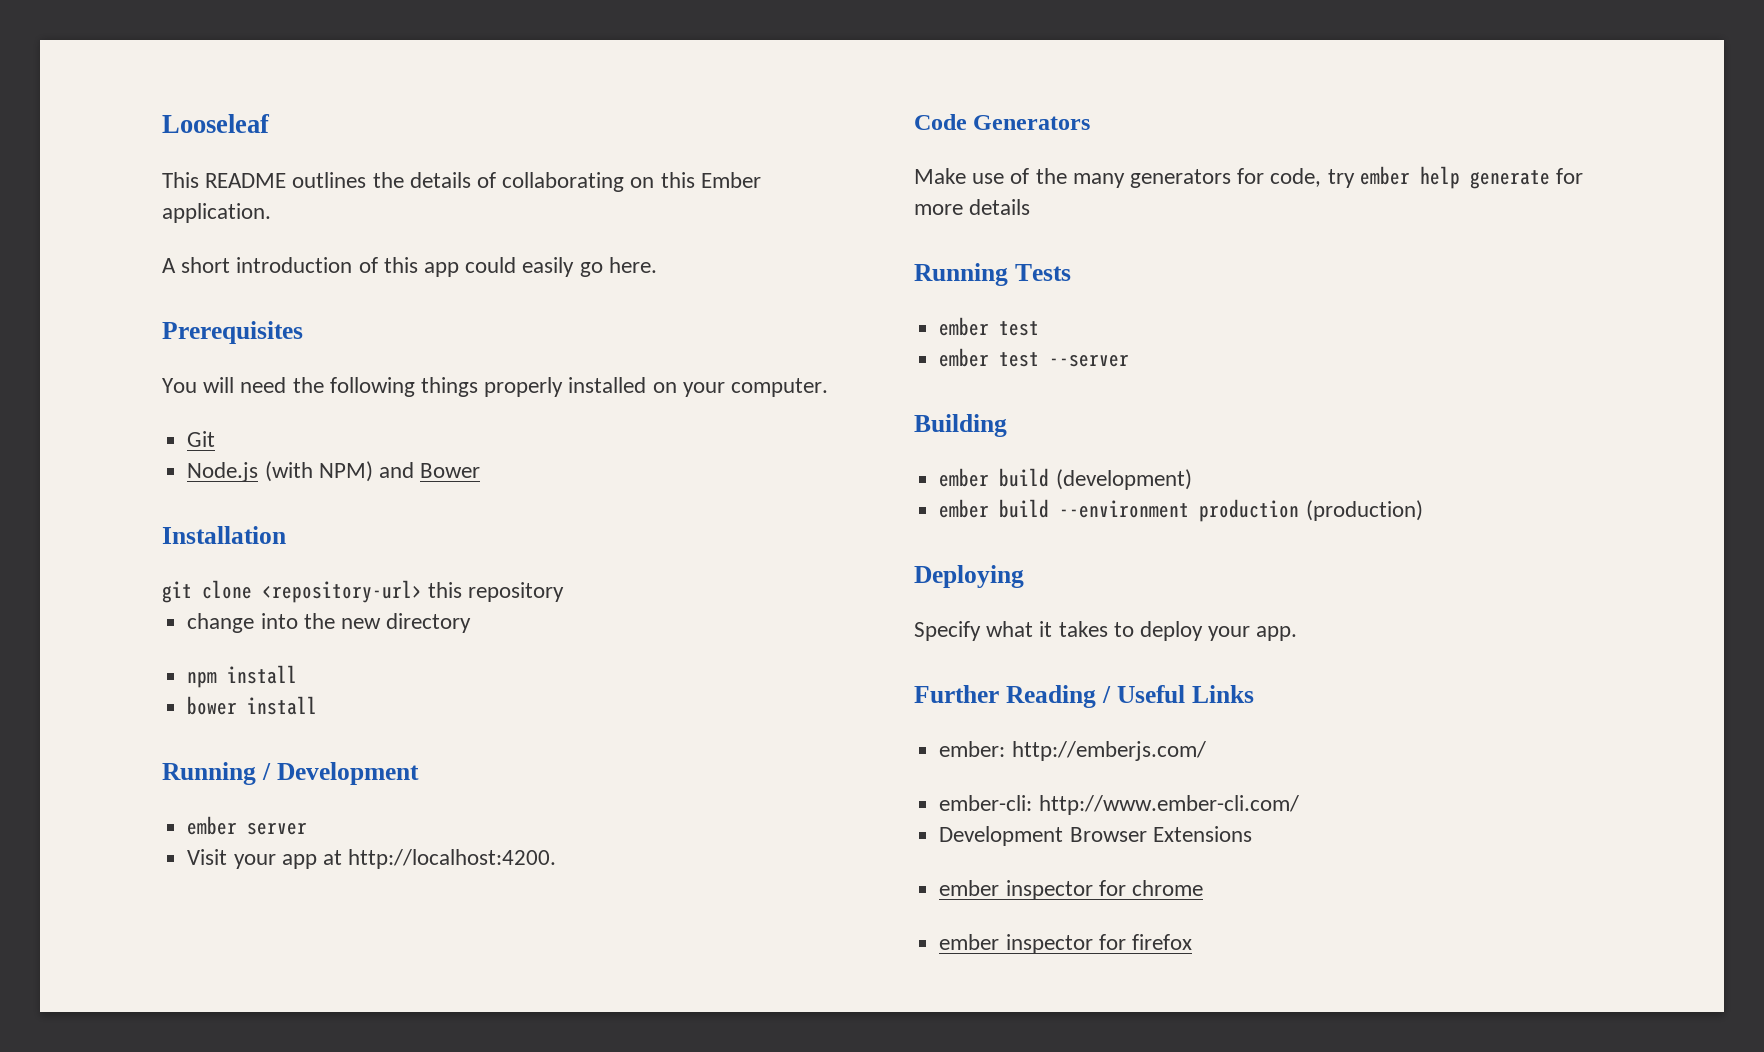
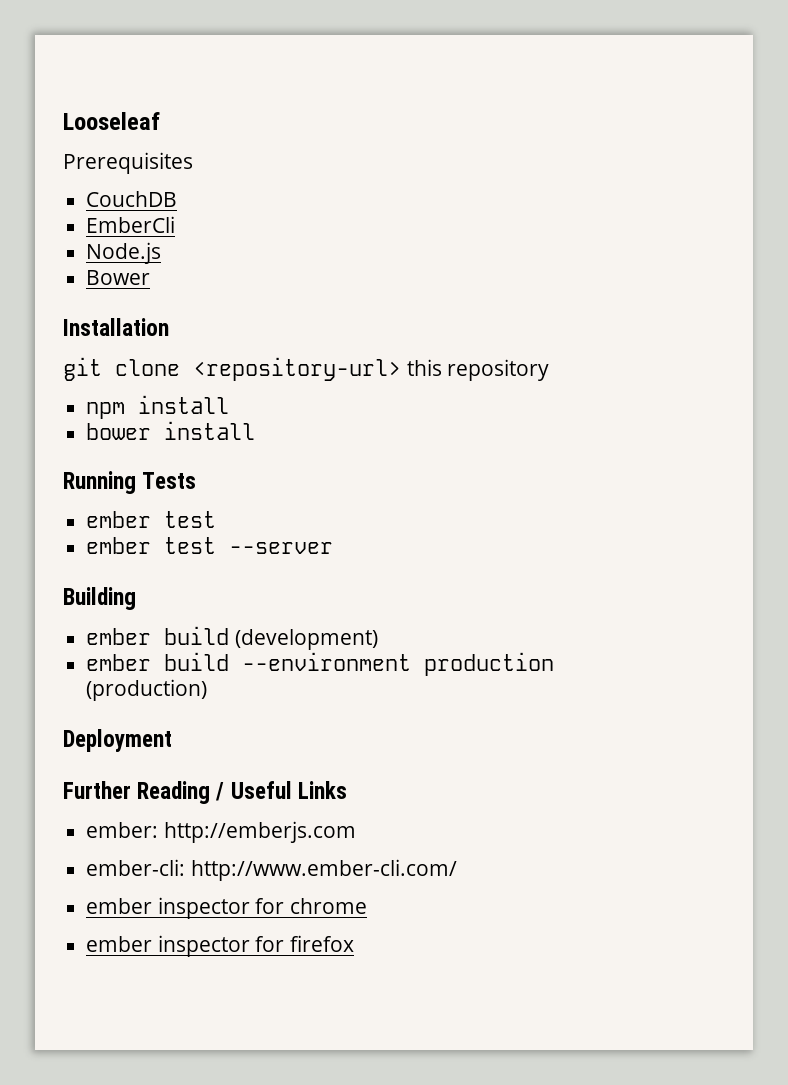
[162,172,761,192] [162,203,271,223] [162,257,657,277] [162,321,303,344] [162,377,829,397] [187,431,216,447] [187,461,414,482] This README outlines the details of collaborating on this Ember application. // A short introduction of this app could easily go here. // Prerequisites // You will need the following things properly installed on your computer. // Git // Node.js (with NPM) and -> [63,152,193,174] [86,191,178,207] [86,216,176,233] [86,242,162,264] Prerequisites // CouchDB // EmberCli // Node.js //
[187,613,472,633] // change into the new directory -> (550, 370) none
[162,762,419,785] [187,816,308,835] [187,849,557,869] [914,114,1091,130] [914,166,1584,189] [914,199,1031,215] // Running / Development // ember server // Visit your app at http://localhost:4200. // Code Generators // Make use of the many generators for code, try ember help generate for more details -> (256, 430) none
[914,565,1024,588] [914,621,1298,641] Deploying // Specify what it takes to deploy your app. -> [63,729,172,752] Deployment
[1011,741,1206,761] http://emberjs.com/ -> [163,821,356,843] http://emberjs.com
[939,826,1252,846] // Development Browser Extensions -> (457, 870) none

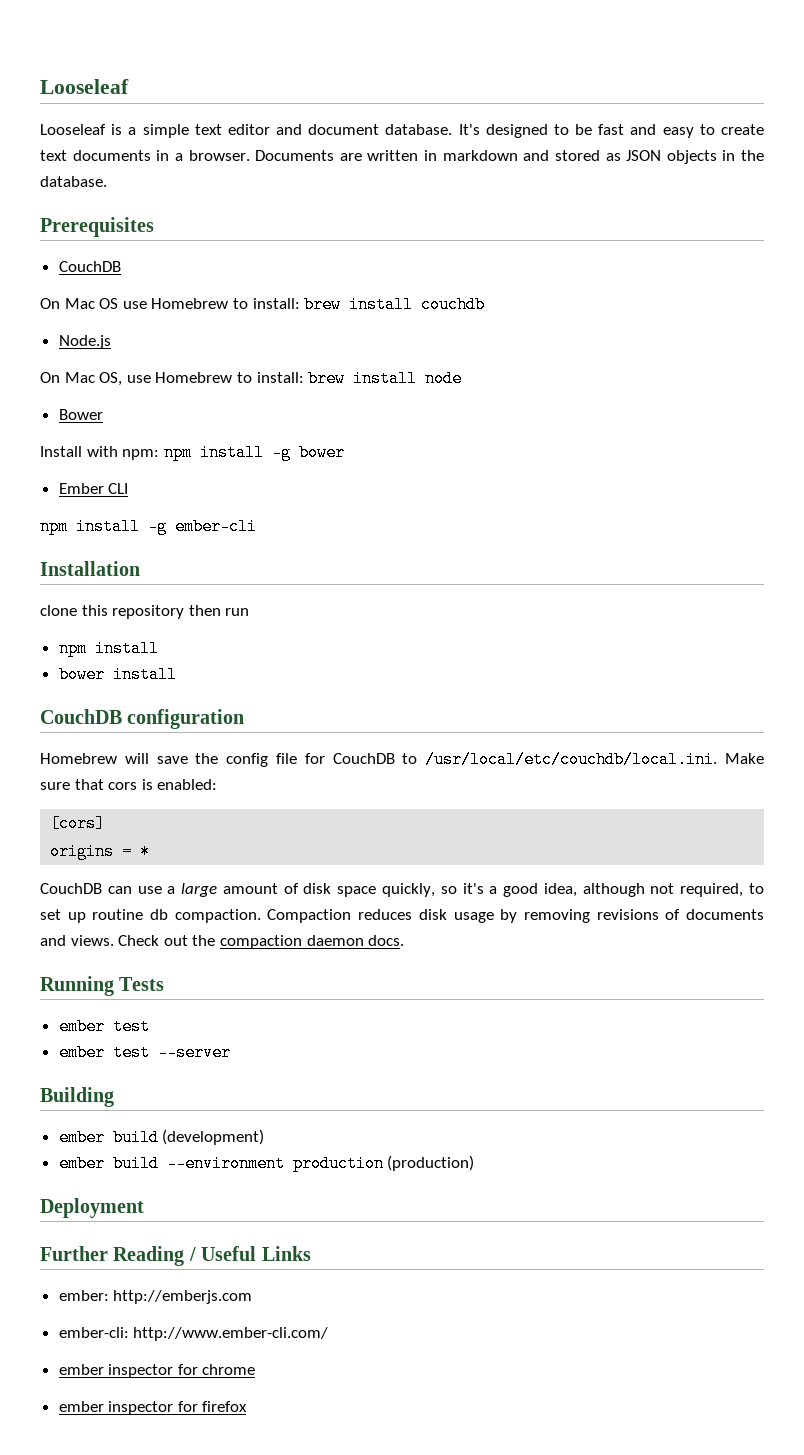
[63,152,193,174] [86,191,178,207] [86,216,176,233] [86,242,162,264] [86,270,151,285] [63,318,169,336] [63,357,401,381] Prerequisites // CouchDB // EmberCli // Node.js // Bower // Installation // git clone <repository-url> -> [40,124,764,138] [40,150,764,164] [40,176,107,187] [40,217,154,237] [58,261,121,272] [40,296,486,313] [58,335,111,349] [40,370,463,387] [58,409,103,420] [40,444,345,461] [58,483,129,494] [40,518,257,535] [40,561,140,576] [40,605,77,616] Looseleaf is a simple text editor and document database. It's designed to be fast and easy to create text documents in a browser. Documents are written in markdown and stored as JSON objects in the database. // Prerequisites // CouchDB // On Mac OS use Homebrew to install: brew install couchdb // Node.js // On Mac OS, use Homebrew to install: brew install node // Bower // Install with npm: npm install -g bower // Ember CLI // npm install -g ember-cli // Installation // clone
(550, 370) none -> [188,605,250,616] then run
(256, 430) none -> [40,709,245,729] [40,751,764,768] [40,779,218,790] [50,815,106,832] [50,843,151,860] [40,883,765,897] [40,909,765,923] [40,935,405,949] // CouchDB configuration // Homebrew will save the config file for CouchDB to /usr/local/etc/couchdb/local.ini. Make sure that cors is enabled: // [cors] // origins = * // CouchDB can use a large amount of disk space quickly, so it's a good idea, although not required, to set up routine db compaction. Compaction reduces disk usage by removing revisions of documents and views. Check out the compaction daemon docs.

